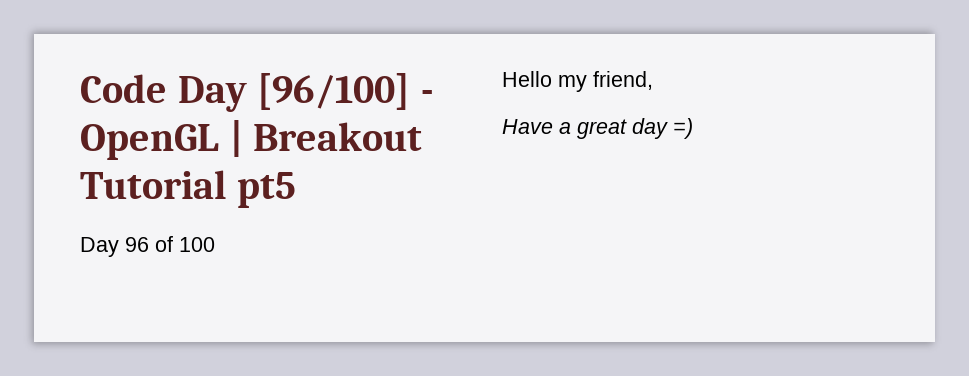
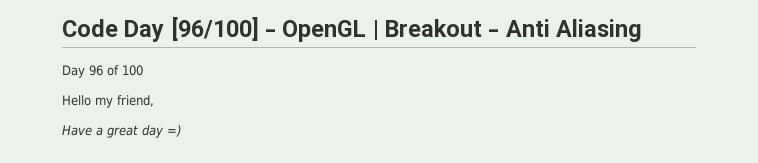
[80,170,296,208] Tutorial pt5 -> [488,19,643,42] - Anti Aliasing

